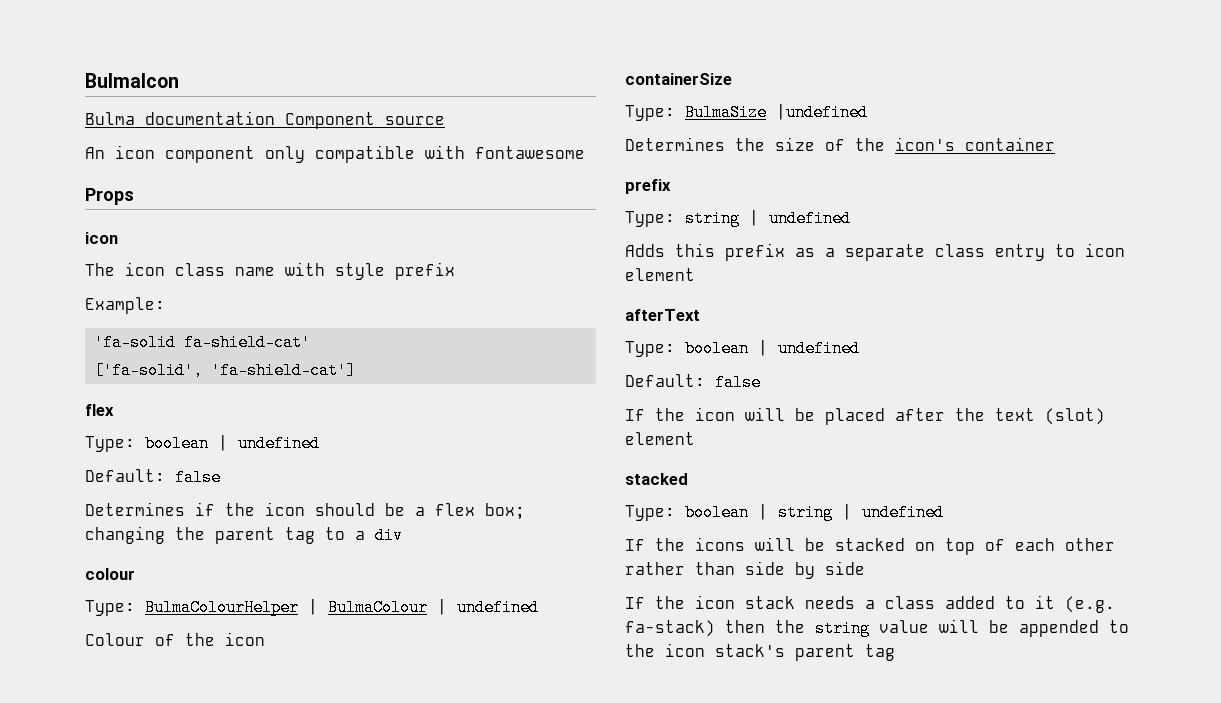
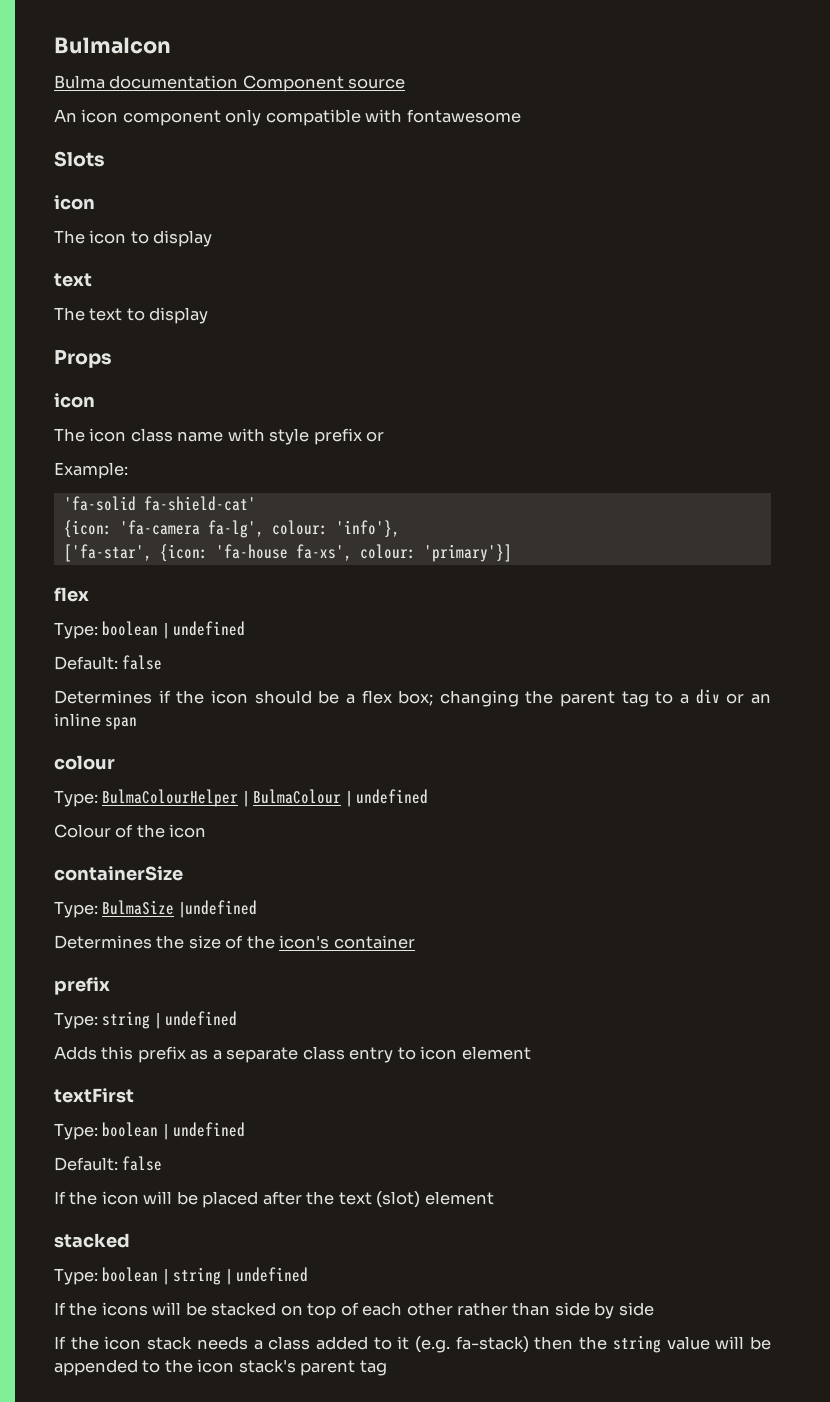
(585, 152) none -> [54,151,105,167] [54,195,95,210] [54,230,213,247] [54,273,92,287] [54,307,209,324] // Slots // icon // The icon to display // text // The text to display
(455, 271) none -> [366,431,385,442] or
[94,362,357,379] ['fa-solid', 'fa-shield-cat'] -> [63,520,400,538] [63,544,512,562] {icon: 'fa-camera fa-lg', colour: 'info'}, // ['fa-star', {icon: 'fa-house fa-xs', colour: 'primary'}]
(403, 535) none -> [726,693,771,704] [54,713,138,730] or an inline span
[625,309,700,321] afterText -> [54,1088,134,1103] textFirst

